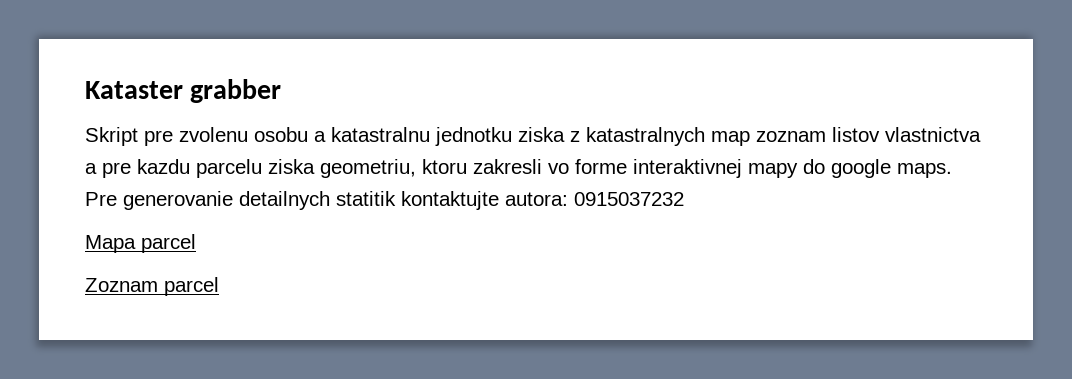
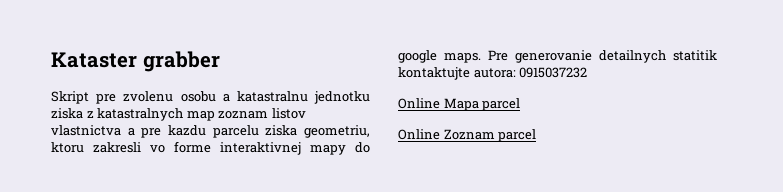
(684, 199) none -> [398,98,440,109] Online
(196, 243) none -> [398,129,440,140] Online

